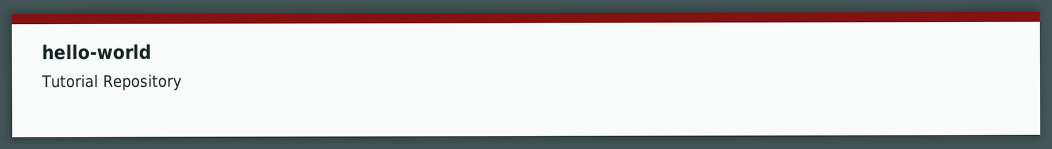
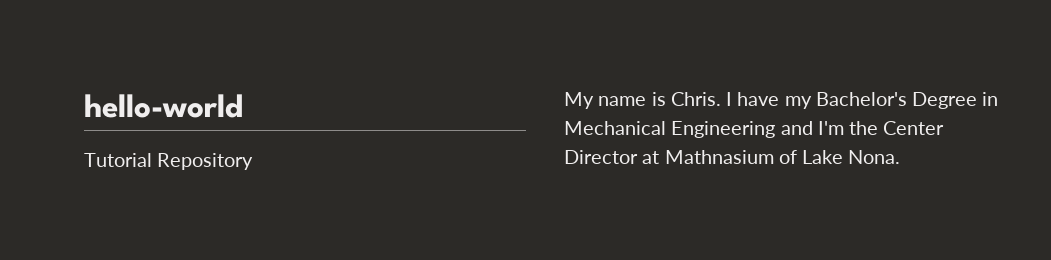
(183, 82) none -> [564,92,999,109] [564,121,945,138] [564,150,901,164] // My name is Chris. I have my Bachelor's Degree in Mechanical Engineering and I'm the Center Director at Mathnasium of Lake Nona.

